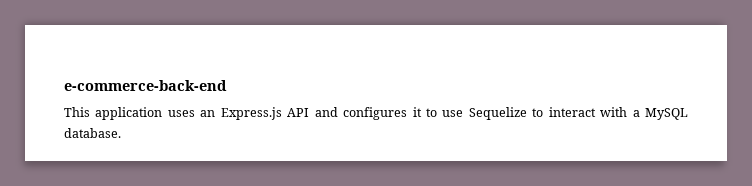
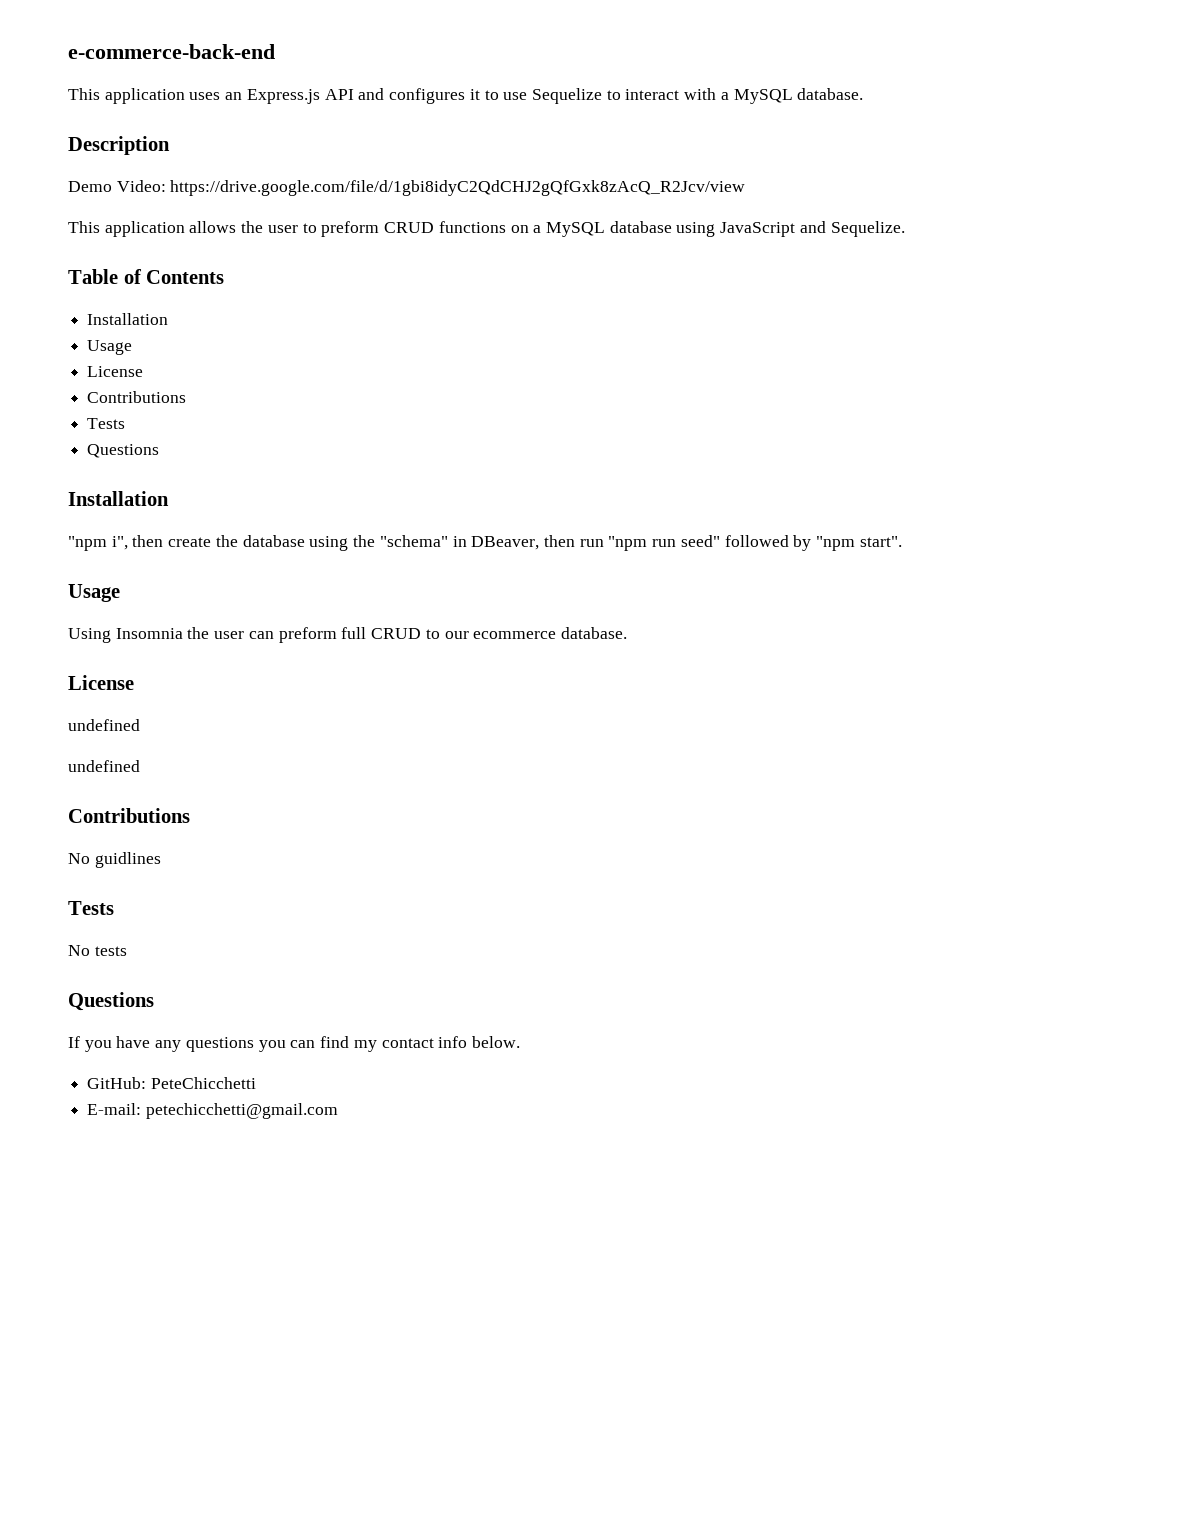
(121, 133) none -> [68,136,170,155] [68,180,746,196] [68,221,905,237] [68,269,225,284] [87,313,169,325] [87,340,133,355] [87,366,144,377] [87,391,187,403] [87,418,126,429] [87,444,160,458] [68,491,169,506] [68,535,902,551] [68,584,120,602] [68,627,627,643] [68,675,134,690] [68,719,140,731] [68,760,140,772] [68,808,190,823] [68,852,161,868] [68,901,114,915] [68,945,127,956] [68,992,154,1011] [68,1036,520,1052] [87,1077,256,1089] [87,1103,338,1119] // Description // Demo Video: https://drive.google.com/file/d/1gbi8idyC2QdCHJ2gQfGxk8zAcQ_R2Jcv/view // This application allows the user to preform CRUD functions on a MySQL database using JavaScript and Sequelize. // Table of Contents // Installation // Usage // License // Contributions // Tests // Questions // Installation // "npm i", then create the database using the "schema" in DBeaver, then run "npm run seed" followed by "npm start". // Usage // Using Insomnia the user can preform full CRUD to our ecommerce database. // License // undefined // undefined // Contributions // No guidlines // Tests // No tests // Questions // If you have any questions you can find my contact info below. // GitHub: PeteChicchetti // E-mail: petechicchetti@gmail.com

